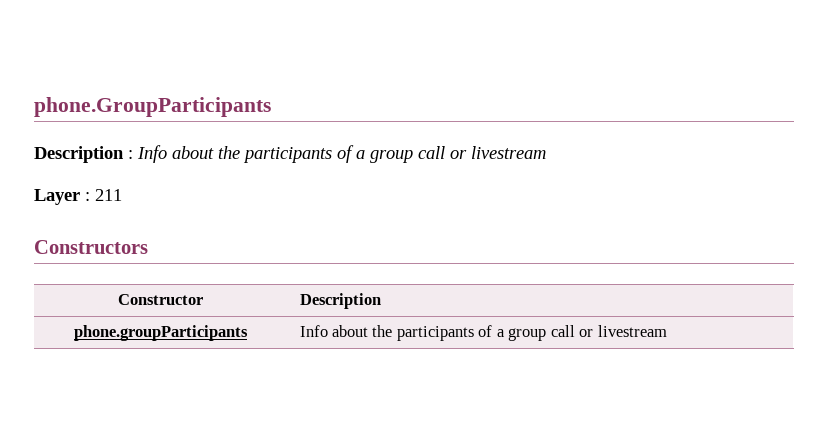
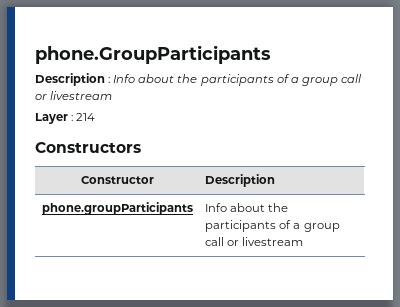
[95,189,122,201] 211 -> [76,113,96,121] 214

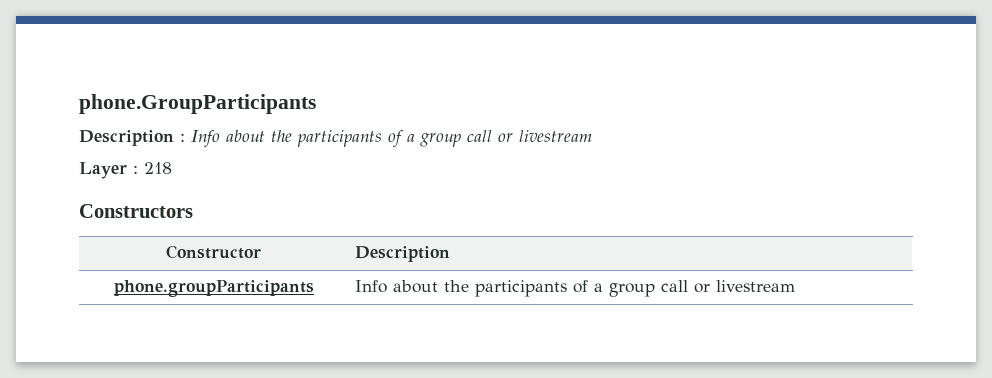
[76,113,96,121] 214 -> [144,162,172,174] 218

